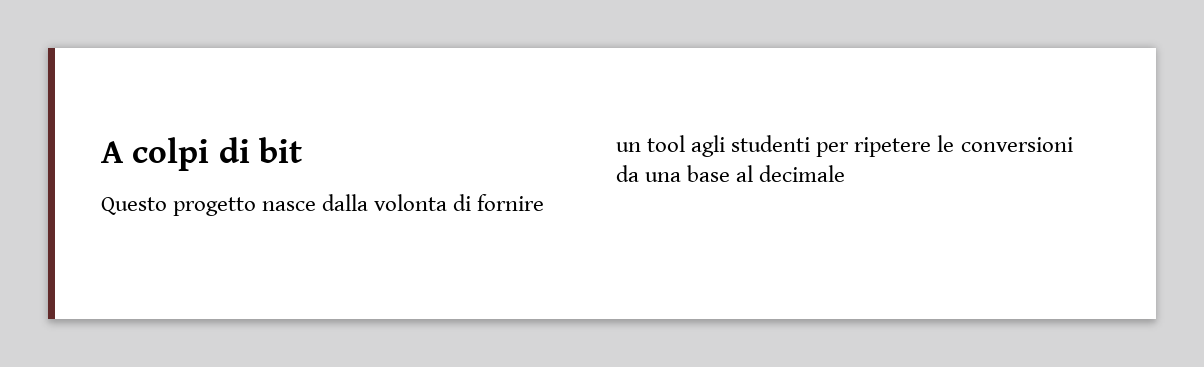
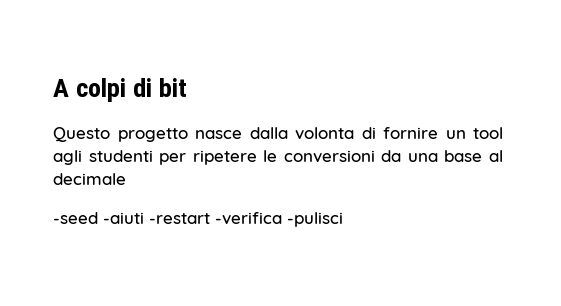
(846, 173) none -> [53,212,343,227] // -seed -aiuti -restart -verifica -pulisci

